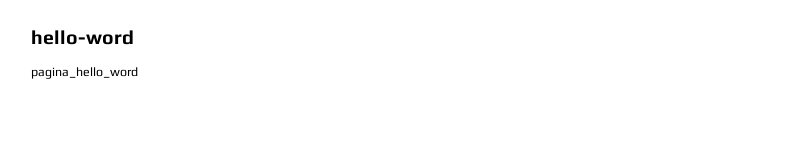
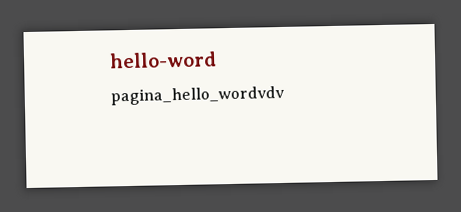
[31,67,138,79] pagina_hello_word -> [110,85,285,106] pagina_hello_wordvdv

